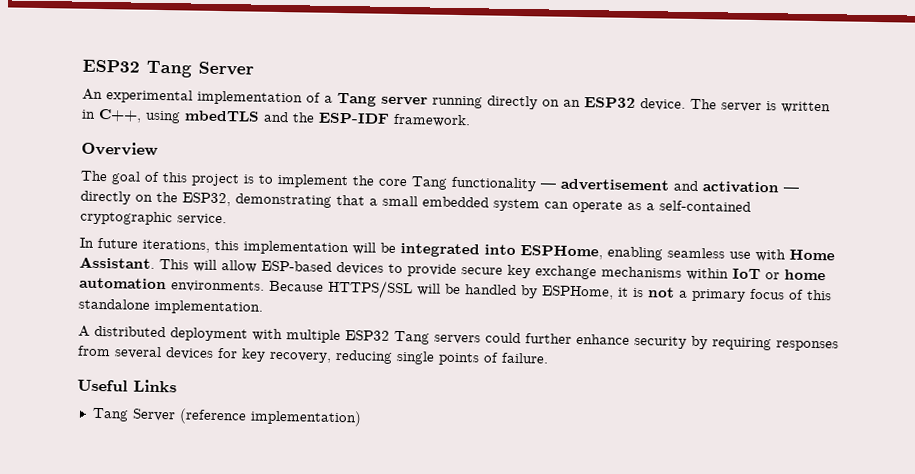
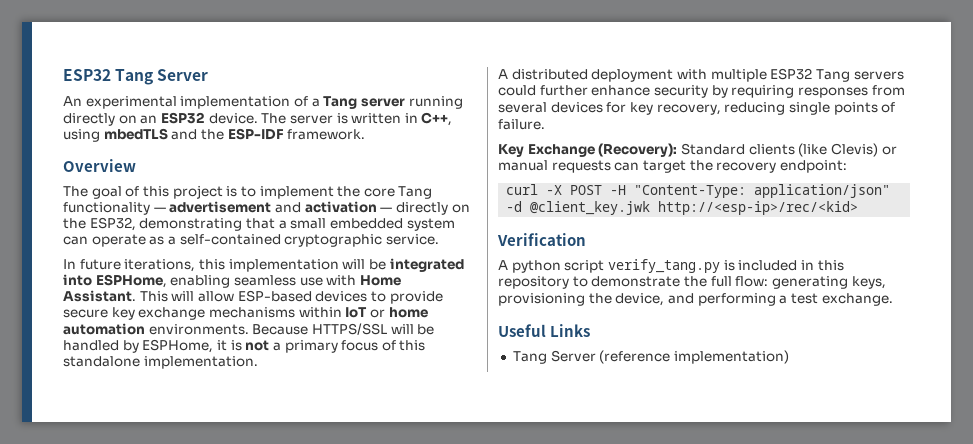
(549, 358) none -> [498,143,897,157] [498,160,847,173] [506,184,891,198] [506,201,859,215] [497,233,586,246] [498,259,844,273] [498,276,886,289] [498,293,893,306] // Key Exchange (Recovery): Standard clients (like Clevis) or manual requests can target the recovery endpoint: // curl -X POST -H "Content-Type: application/json" -d @client_key.jwk http://<esp-ip>/rec/<kid> // Verification // A python script verify_tang.py is included in this repository to demonstrate the full flow: generating keys, provisioning the device, and performing a test exchange.

